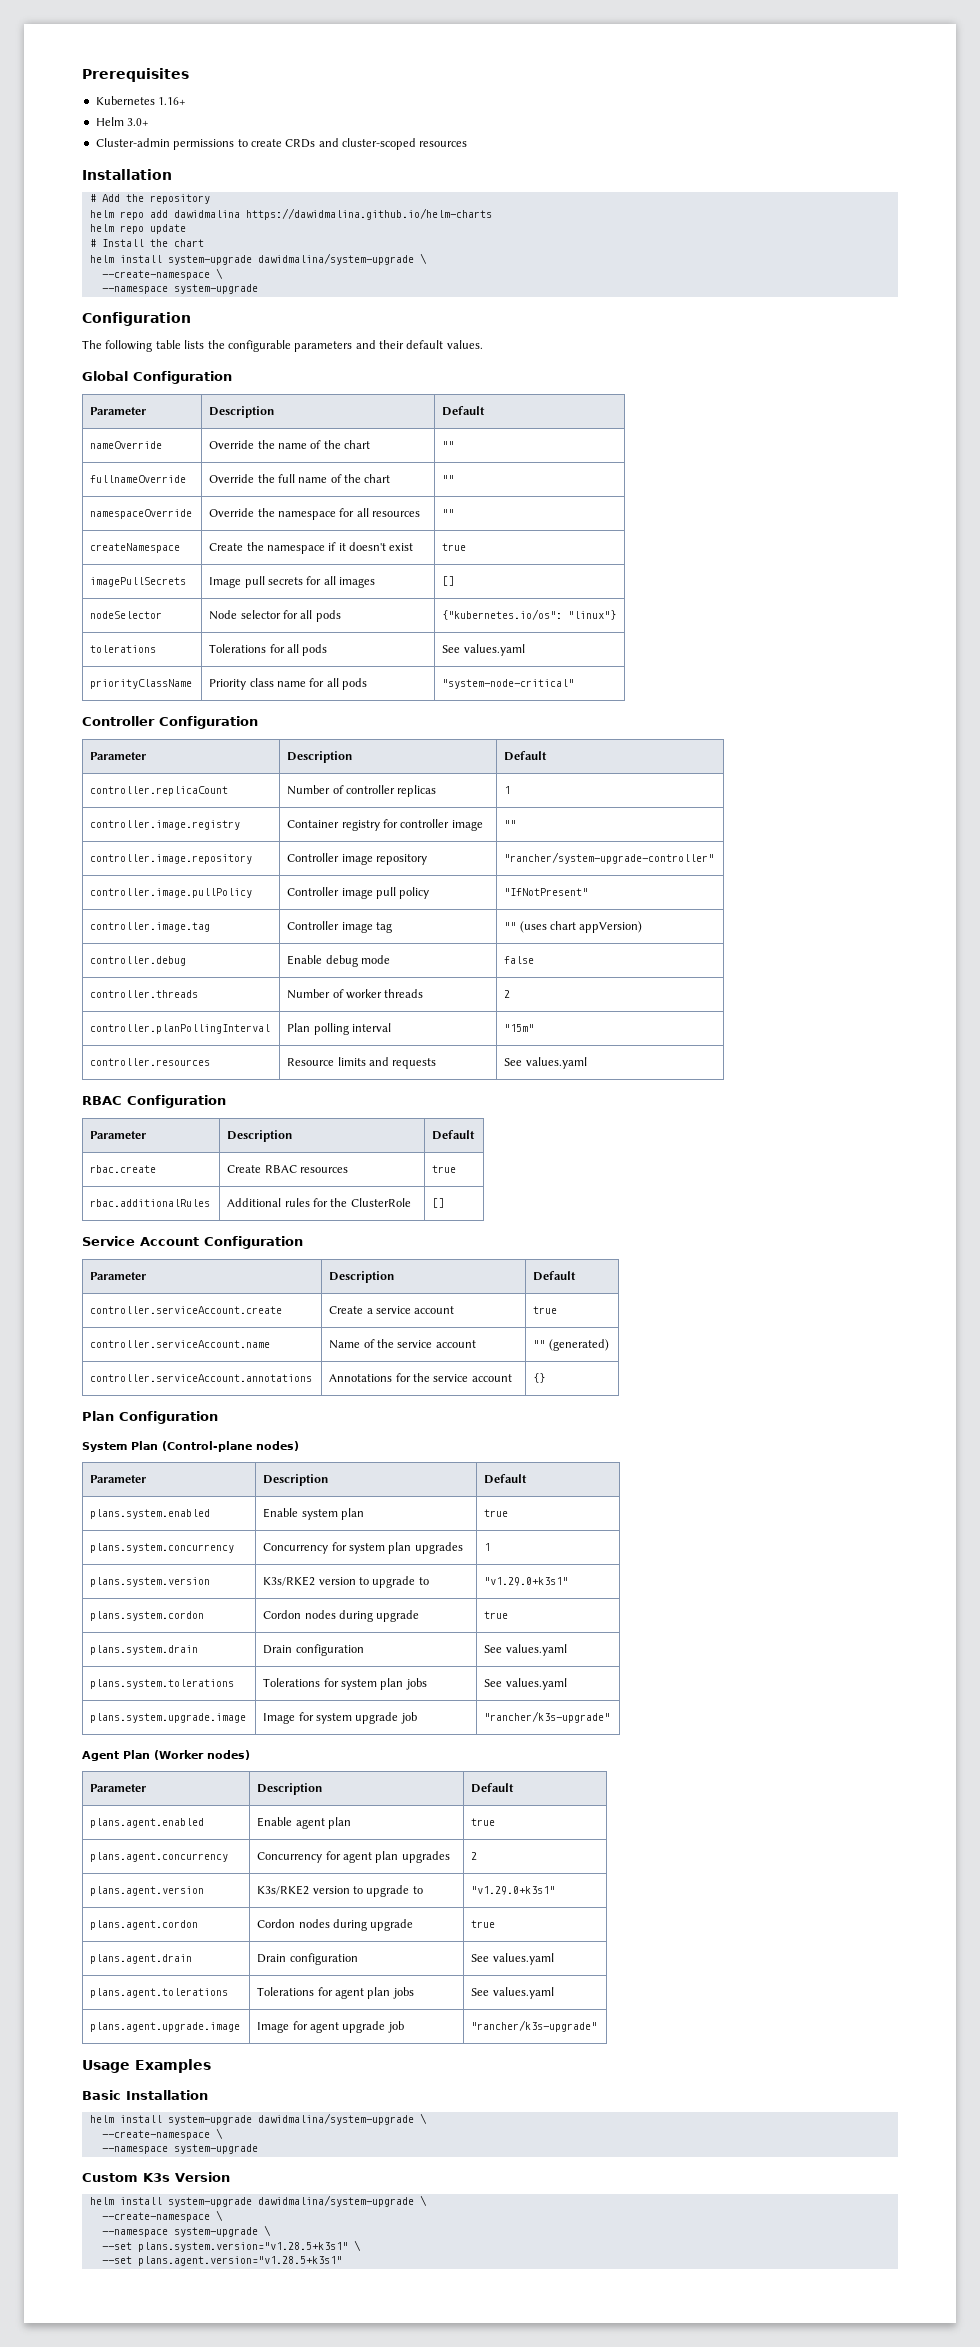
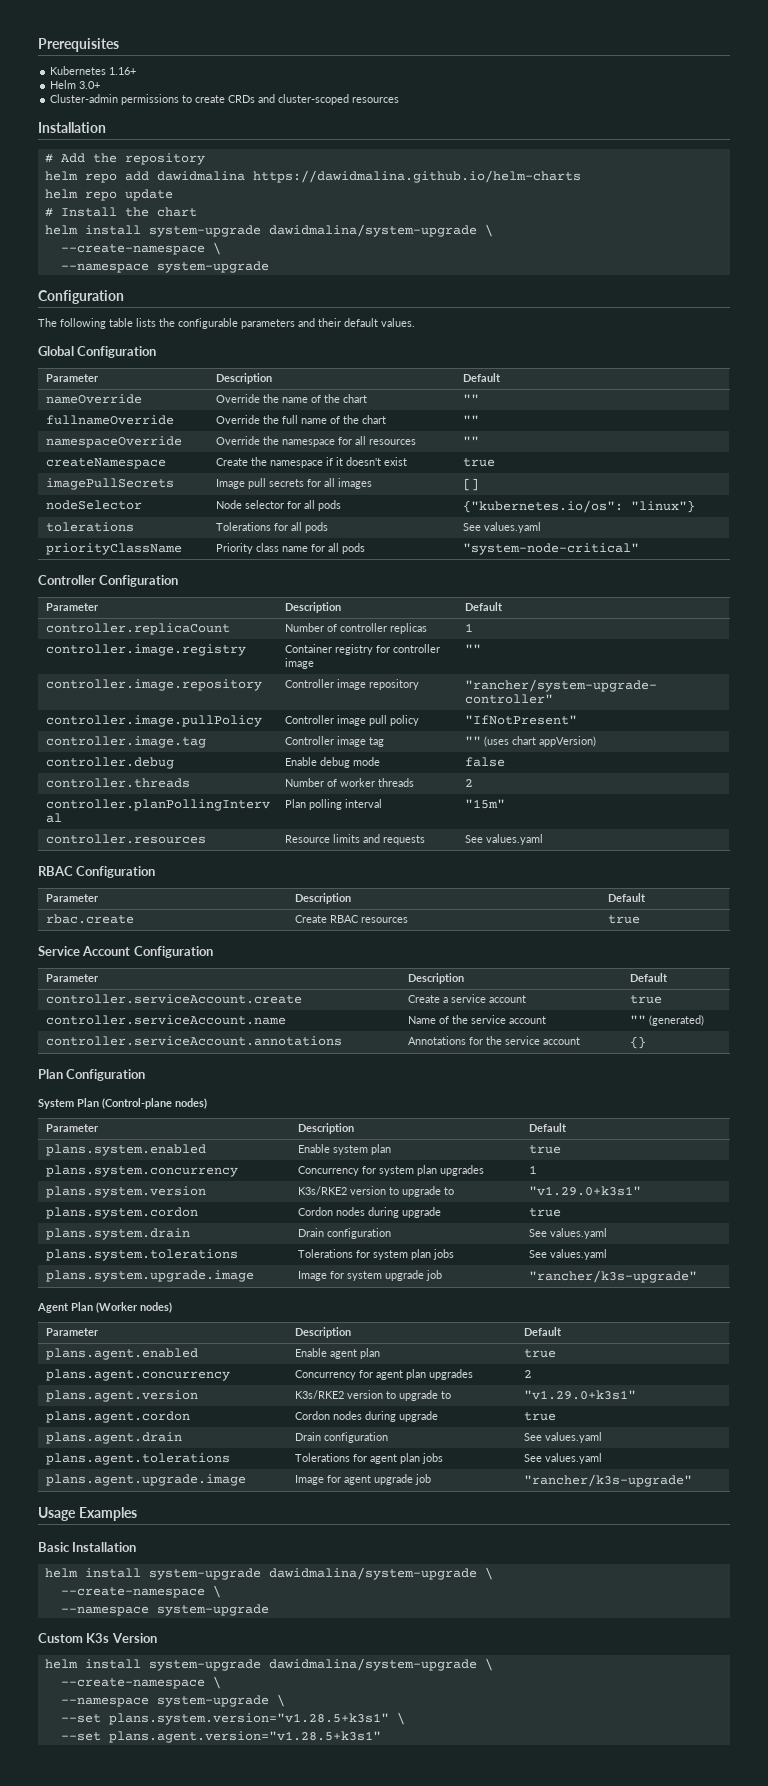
[90,1199,211,1207] [227,1198,411,1207] [432,1198,445,1208] // rbac.additionalRules | Additional rules for the ClusterRole | [] -> (640, 919) none

